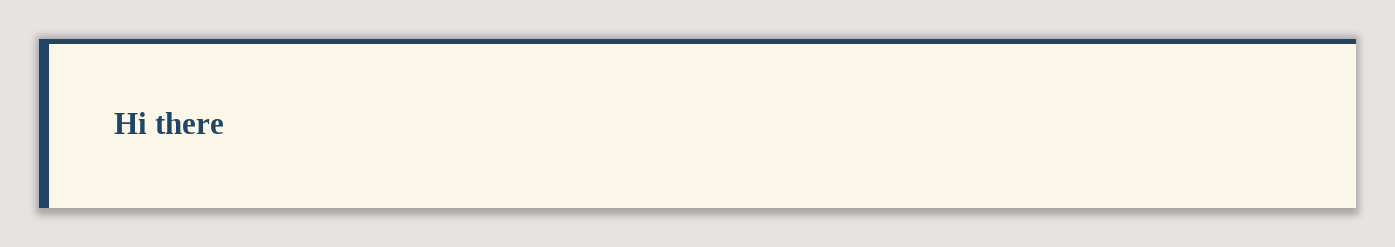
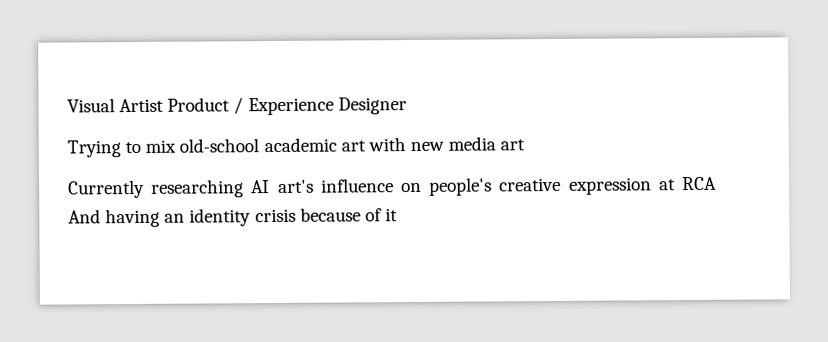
[114,112,225,134] Hi there -> [67,97,407,116] [67,136,526,158] [68,176,718,199] [68,207,398,228] Visual Artist Product / Experience Designer // Trying to mix old-school academic art with new media art // Currently researching AI art's influence on people's creative expression at RCA And having an identity crisis because of it

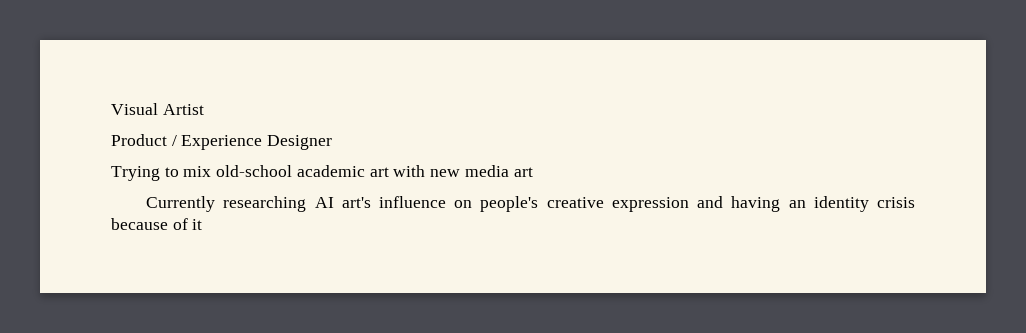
(165, 105) none -> (204, 109) //
[658,176,718,191] [68,209,101,224] at RCA And -> [697,196,724,208] and

